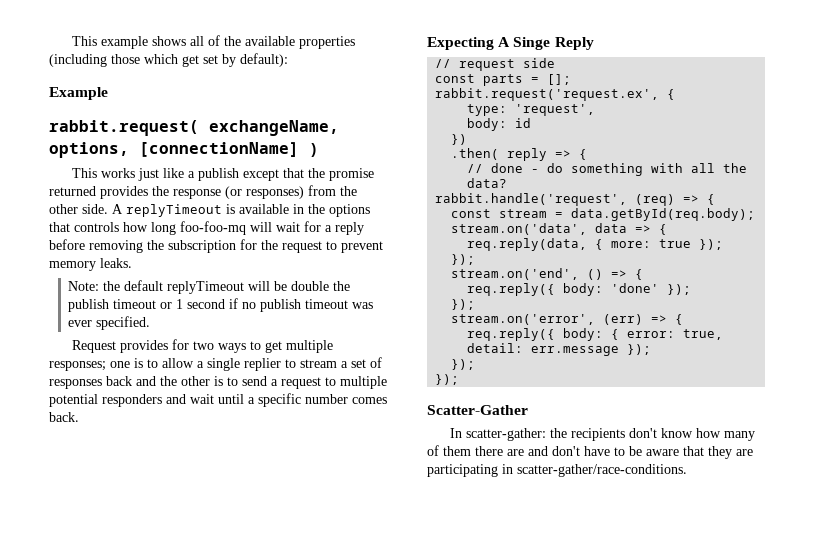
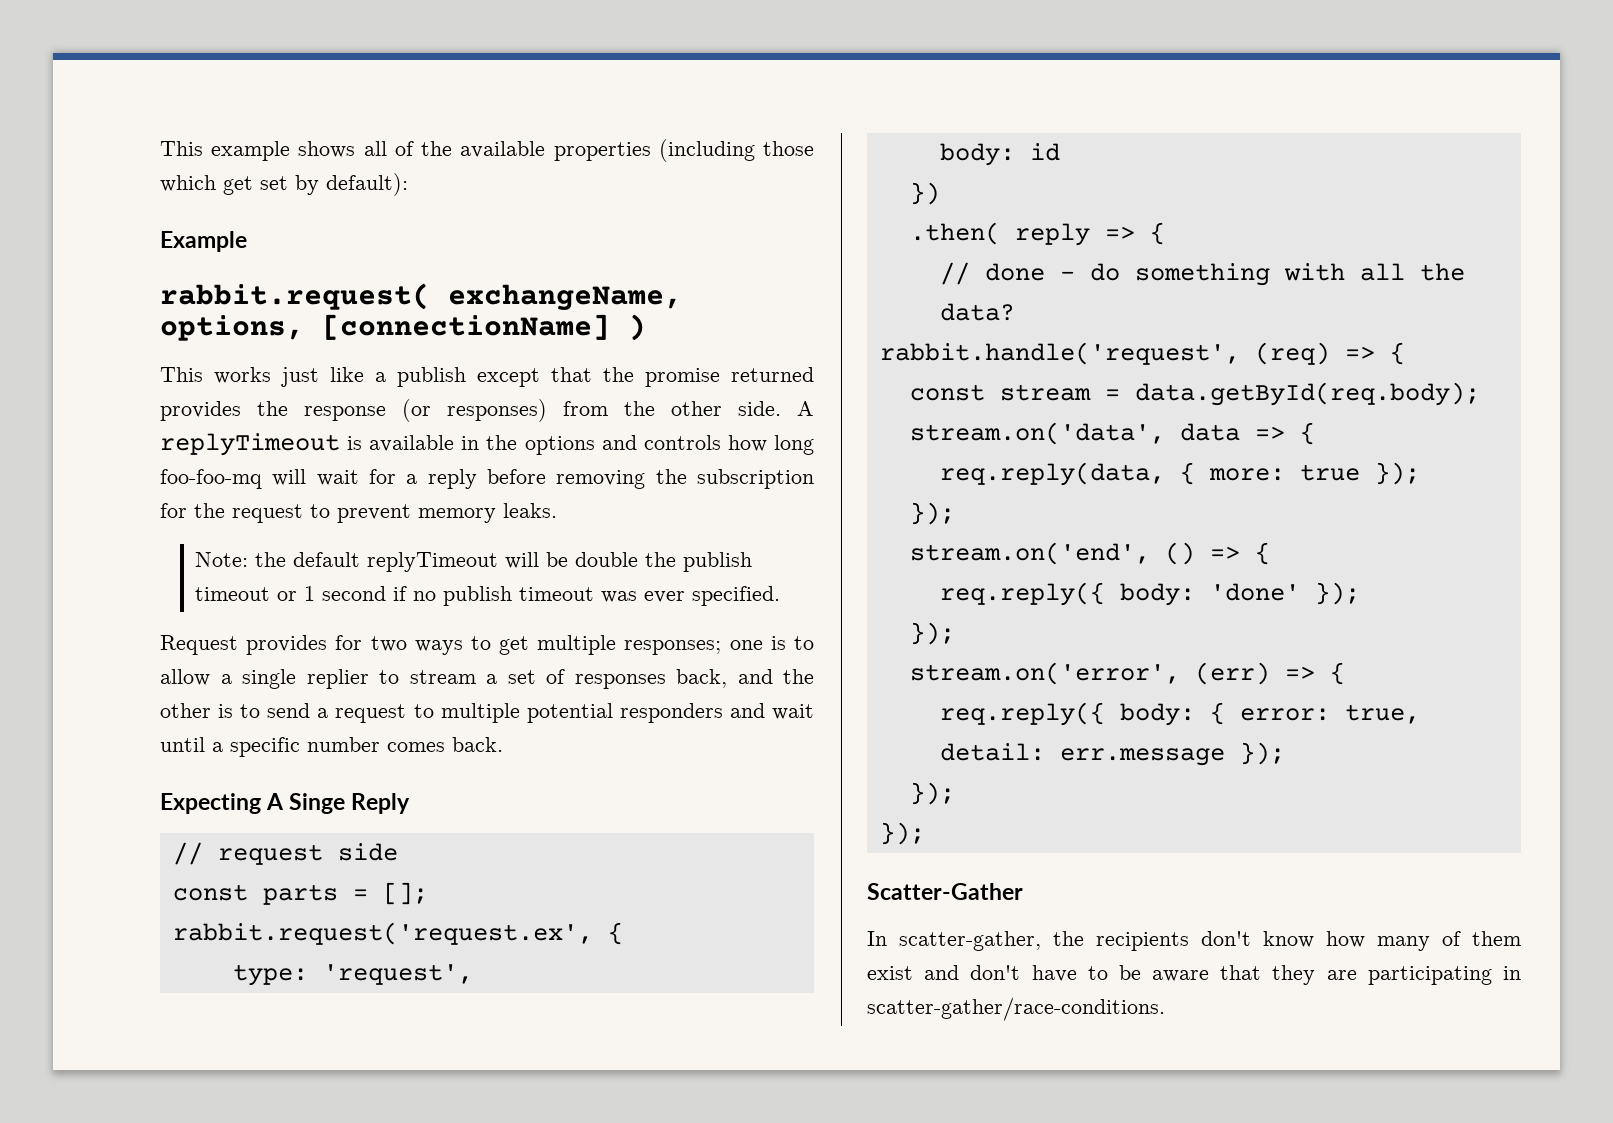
[49,222,70,232] that -> [601,435,637,450] and
[106,376,132,386] back -> [676,669,727,688] back,
[465,428,546,441] scatter-gather: -> [899,931,1041,951] scatter-gather,
[475,446,524,456] there are -> [867,966,913,980] exist

